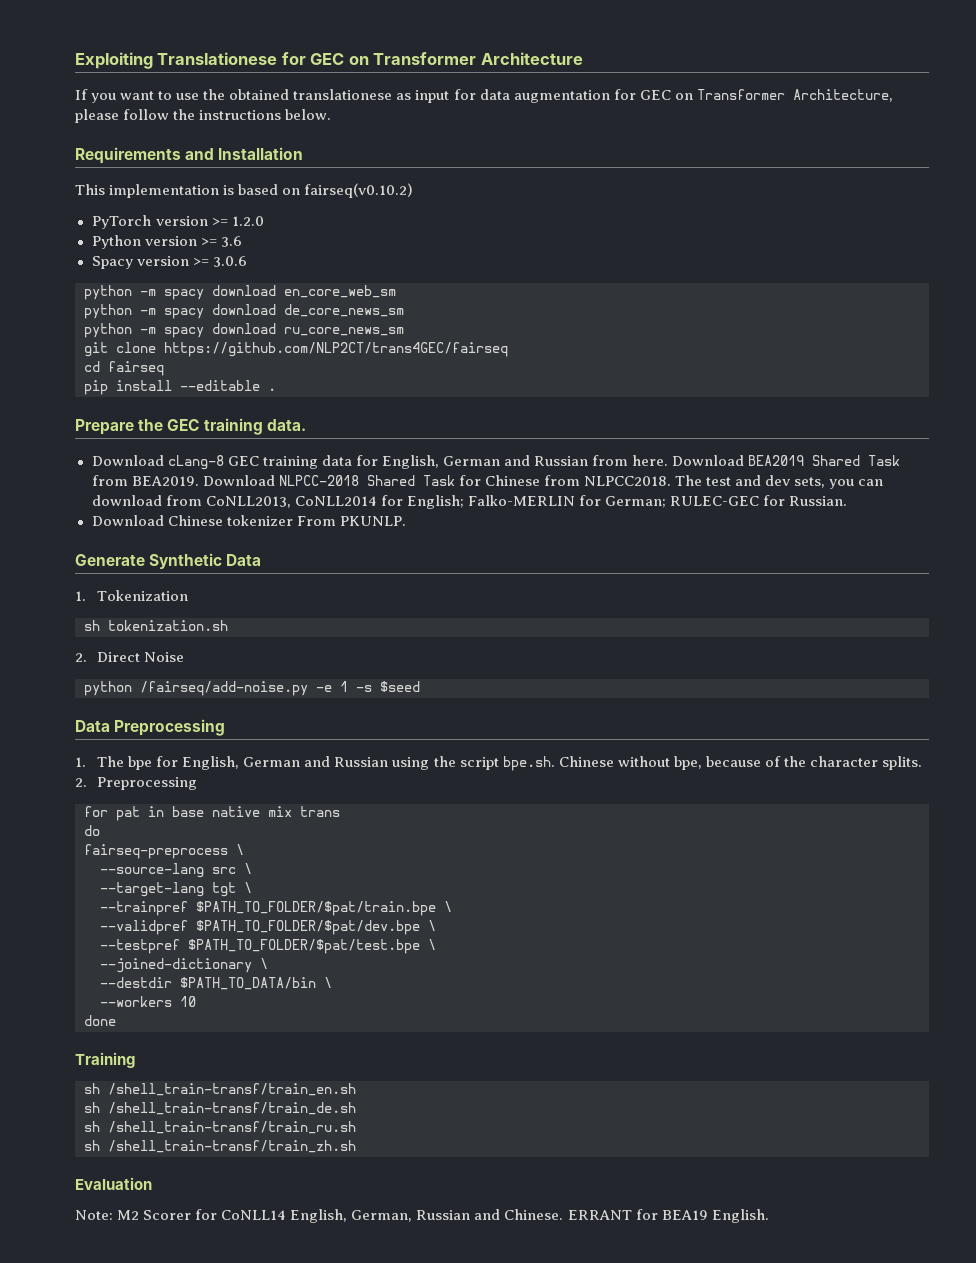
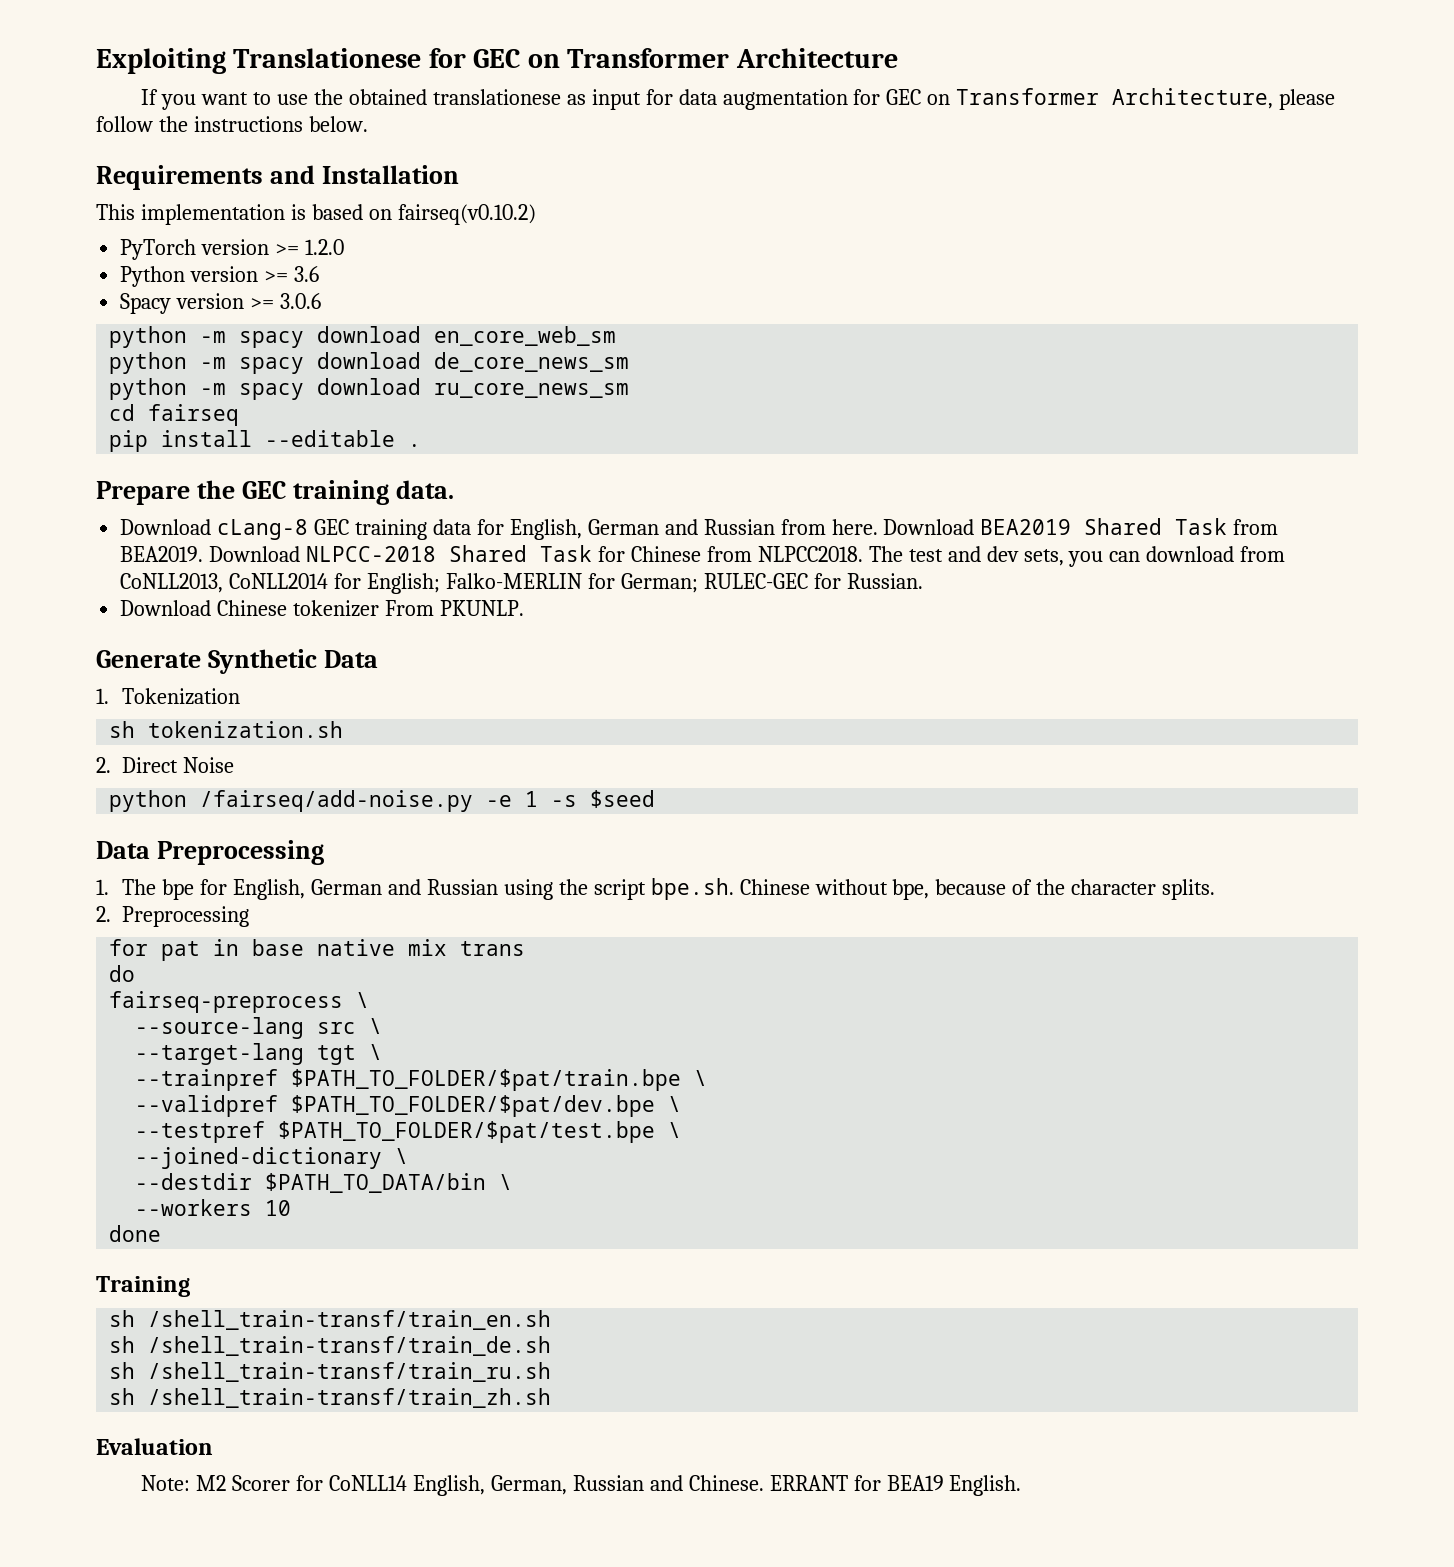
[84,342,508,357] // git clone https://github.com/NLP2CT/trans4GEC/fairseq -> (630, 390) none

